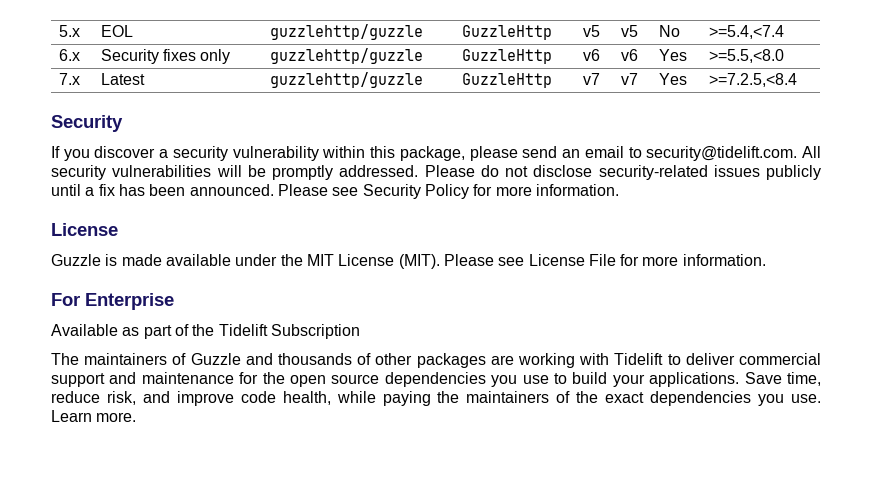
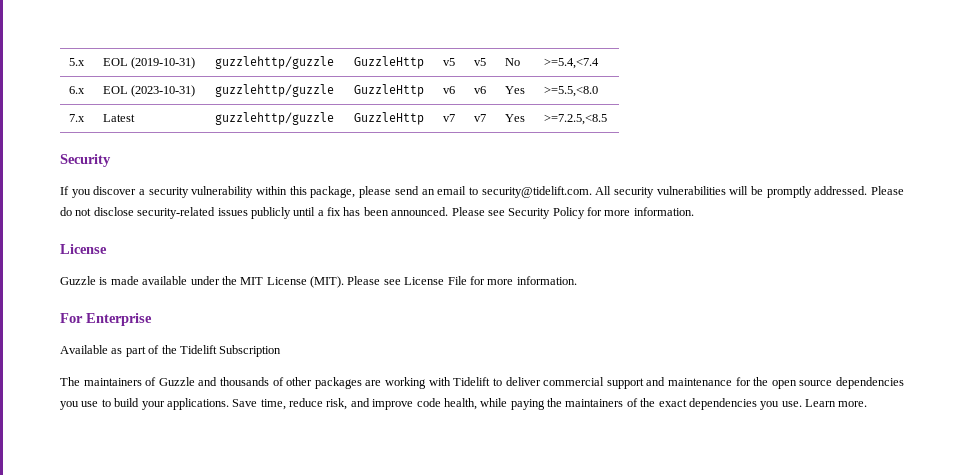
(133, 31) none -> [131,57,196,69] (2019-10-31)
[100,49,231,64] Security fixes only -> [103,85,196,97] EOL (2023-10-31)
[708,73,797,87] >=7.2.5,<8.4 -> [544,114,608,125] >=7.2.5,<8.5

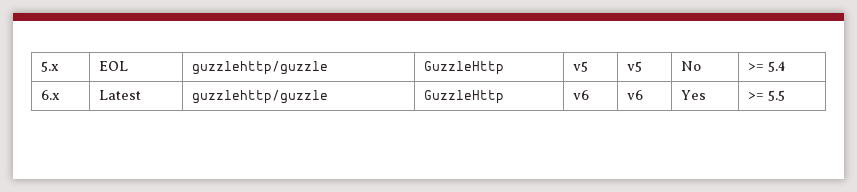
[131,57,196,69] (2019-10-31) -> (128, 66) none
[544,58,600,69] >=5.4,<7.4 -> [747,61,785,72] >= 5.4
[103,85,196,97] EOL (2023-10-31) -> [98,90,141,100] Latest
[544,86,599,97] [69,114,86,122] [103,114,136,122] [215,112,335,125] [354,112,425,125] [443,114,456,122] [474,114,487,122] [505,114,526,122] [544,114,608,125] [60,154,111,167] [60,186,904,198] [60,207,694,219] [60,244,107,254] [60,276,577,288] [60,313,152,326] [60,345,282,357] [60,377,904,389] [60,398,868,410] >=5.5,<8.0 // 7.x | Latest | guzzlehttp/guzzle | GuzzleHttp | v7 | v7 | Yes | >=7.2.5,<8.5 // Security // If you discover a security vulnerability within this package, please send an email to security@tidelift.com. All security vulnerabilities will be promptly addressed. Please do not disclose security-related issues publicly until a fix has been announced. Please see Security Policy for more information. // License // Guzzle is made available under the MIT License (MIT). Please see License File for more information. // For Enterprise // Available as part of the Tidelift Subscription // The maintainers of Guzzle and thousands of other packages are working with Tidelift to deliver commercial support and maintenance for the open source dependencies you use to build your applications. Save time, reduce risk, and improve code health, while paying the maintainers of the exact dependencies you use. Learn more. -> [747,90,785,101] >= 5.5

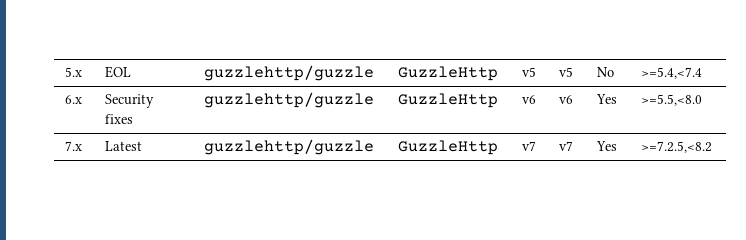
[747,61,785,72] >= 5.4 -> [641,67,703,79] >=5.4,<7.4
[98,90,141,100] Latest -> [105,94,155,108] [105,114,134,124] Security fixes
[747,90,785,101] >= 5.5 -> [641,94,703,106] [65,141,83,151] [105,141,143,151] [204,139,375,155] [398,140,499,155] [522,141,537,151] [559,141,574,151] [596,141,618,151] [641,141,713,153] >=5.5,<8.0 // 7.x | Latest | guzzlehttp/guzzle | GuzzleHttp | v7 | v7 | Yes | >=7.2.5,<8.2

